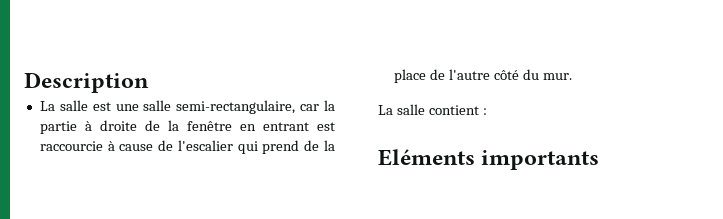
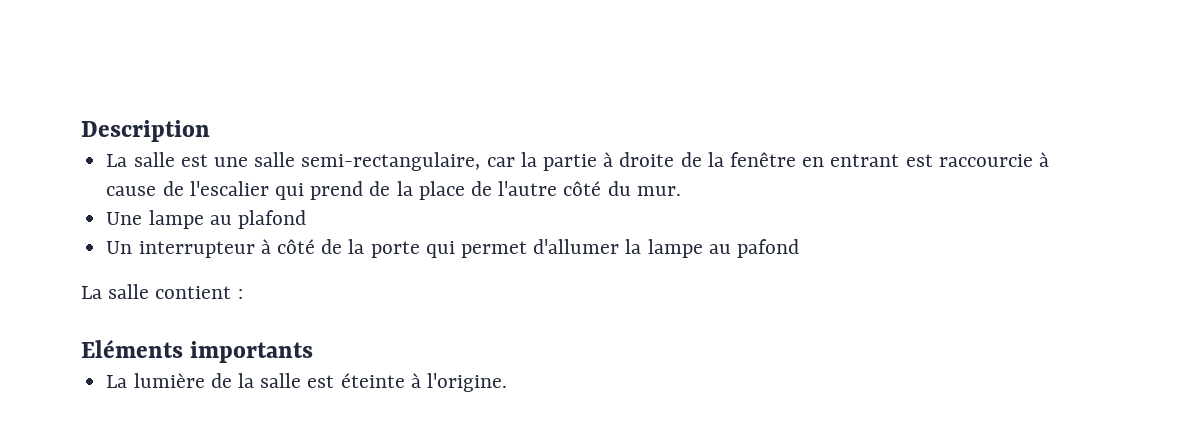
(572, 76) none -> [106,210,306,229] [106,239,800,258] // Une lampe au plafond // Un interrupteur à côté de la porte qui permet d'allumer la lampe au pafond
(600, 160) none -> [106,373,507,392] // La lumière de la salle est éteinte à l'origine.

